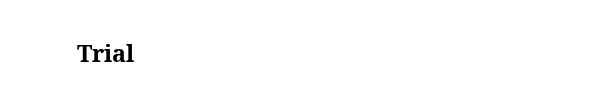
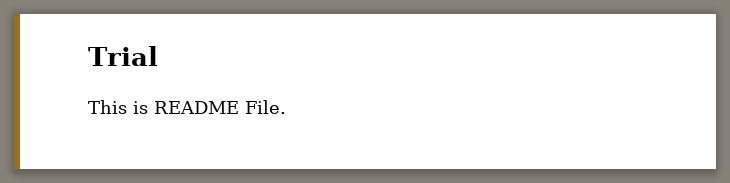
(134, 53) none -> [88,100,286,114] // This is README File.

